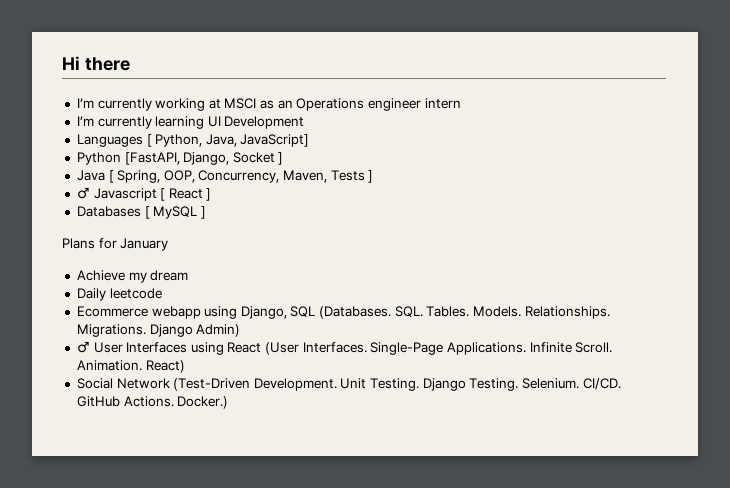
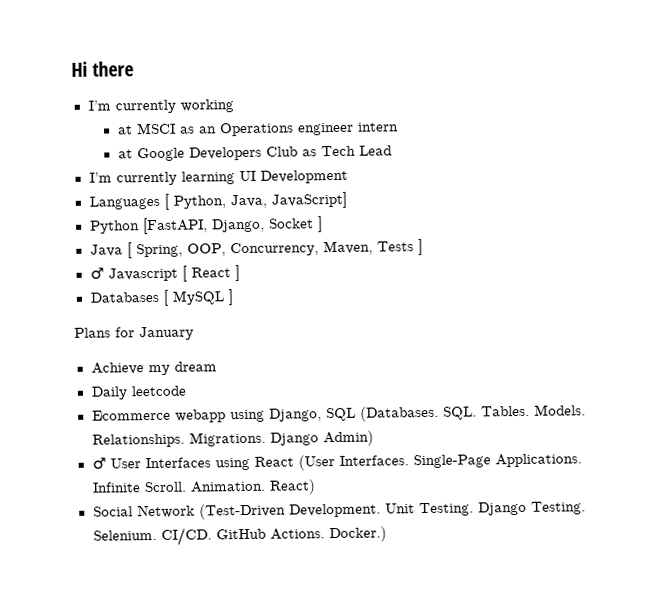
(206, 104) none -> (234, 106) //
(461, 103) none -> [117,145,392,162] // at Google Developers Club as Tech Lead

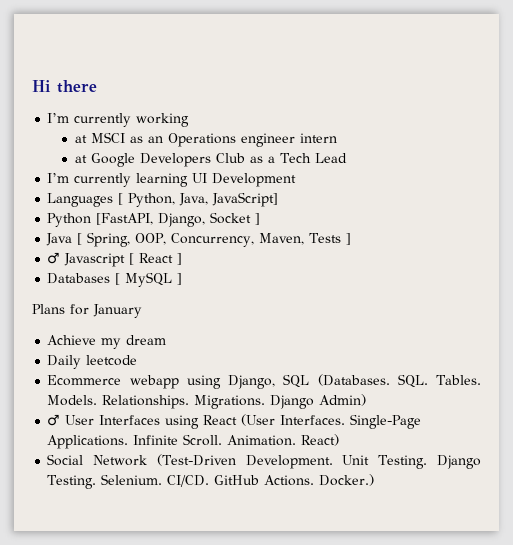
(317, 153) none -> [267,156,275,163] a

